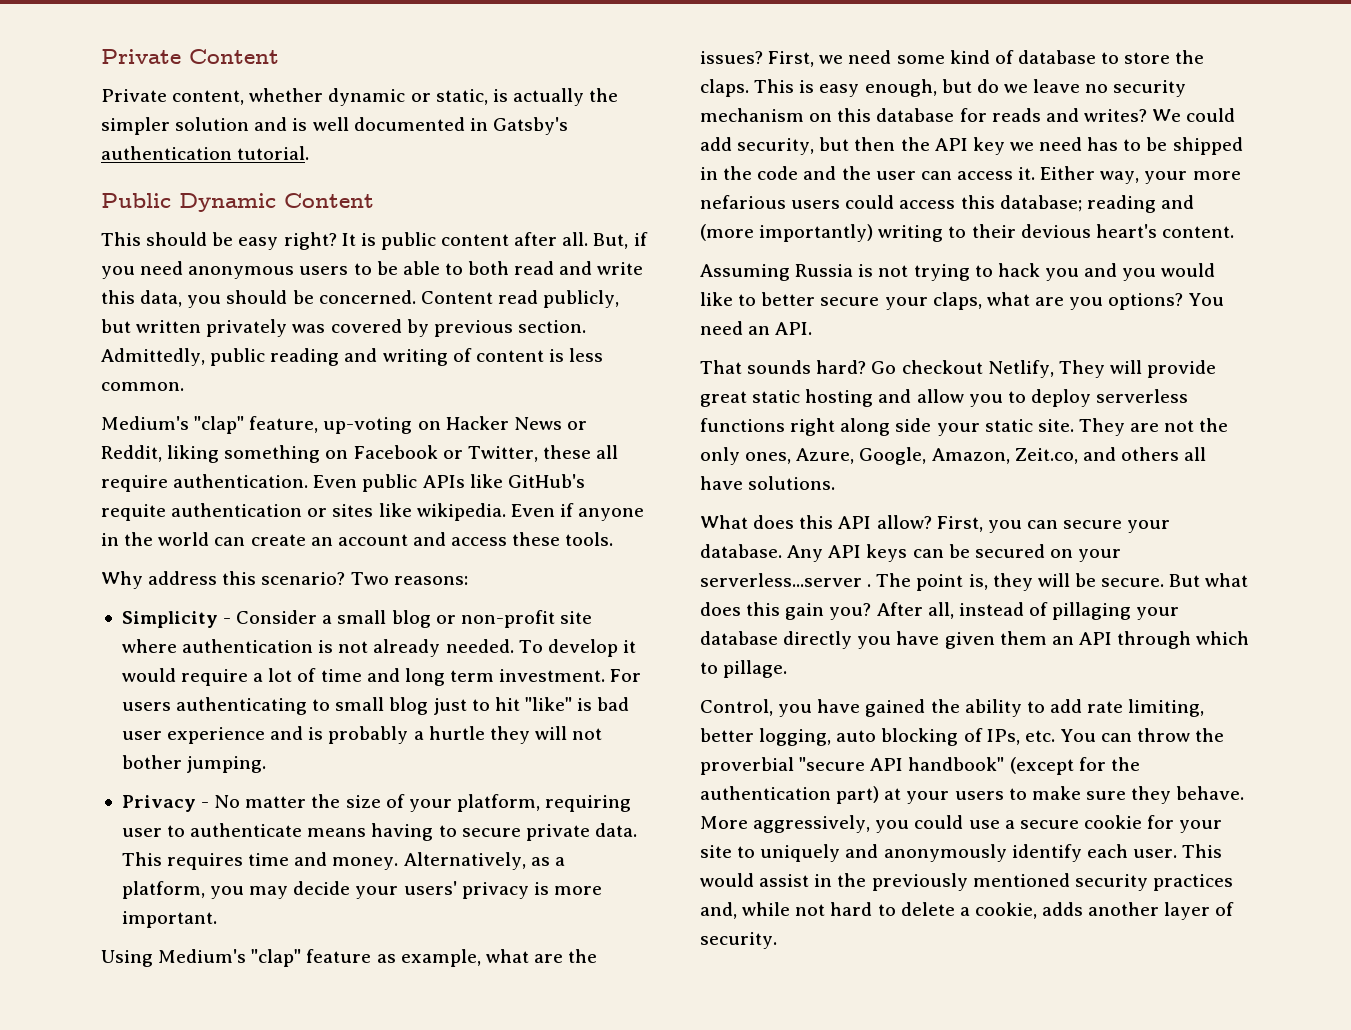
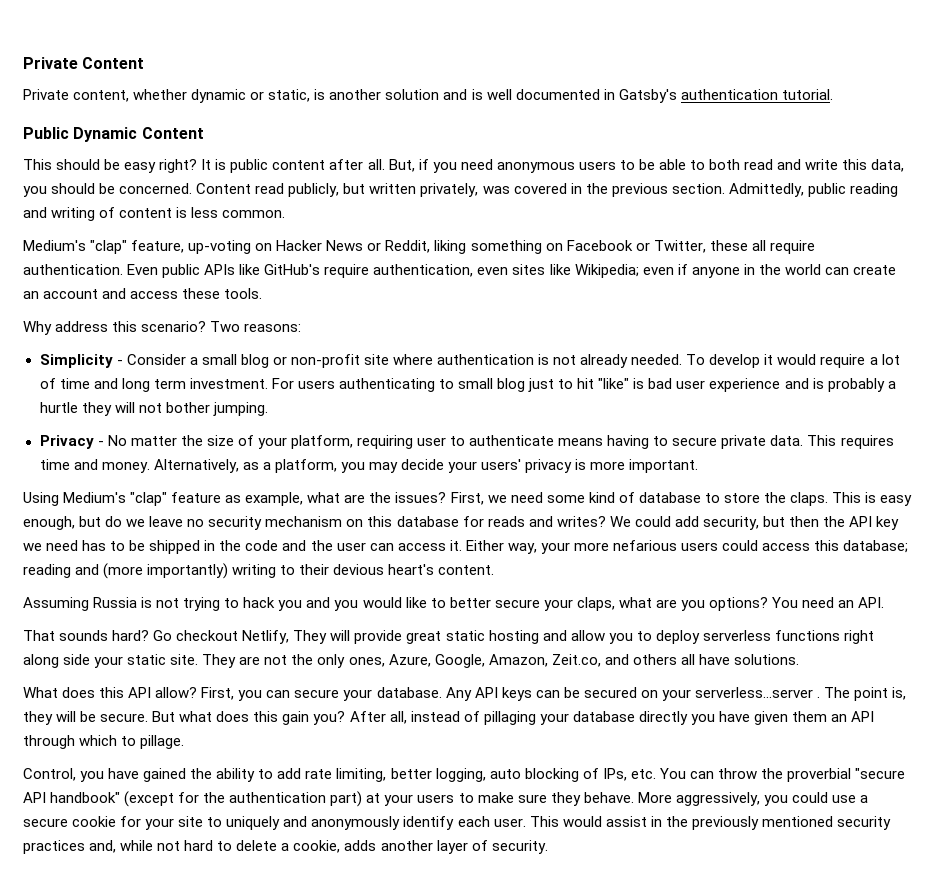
[512,88,619,106] [101,117,170,135] actually the simpler -> [329,89,382,100] another
[206,319,288,337] privately -> [420,183,479,197] privately,
[406,319,429,337] by -> [570,183,608,194] in the
[101,503,555,521] requite authentication or sites like wikipedia. Even -> [324,264,674,278] require authentication, even sites like Wikipedia; even

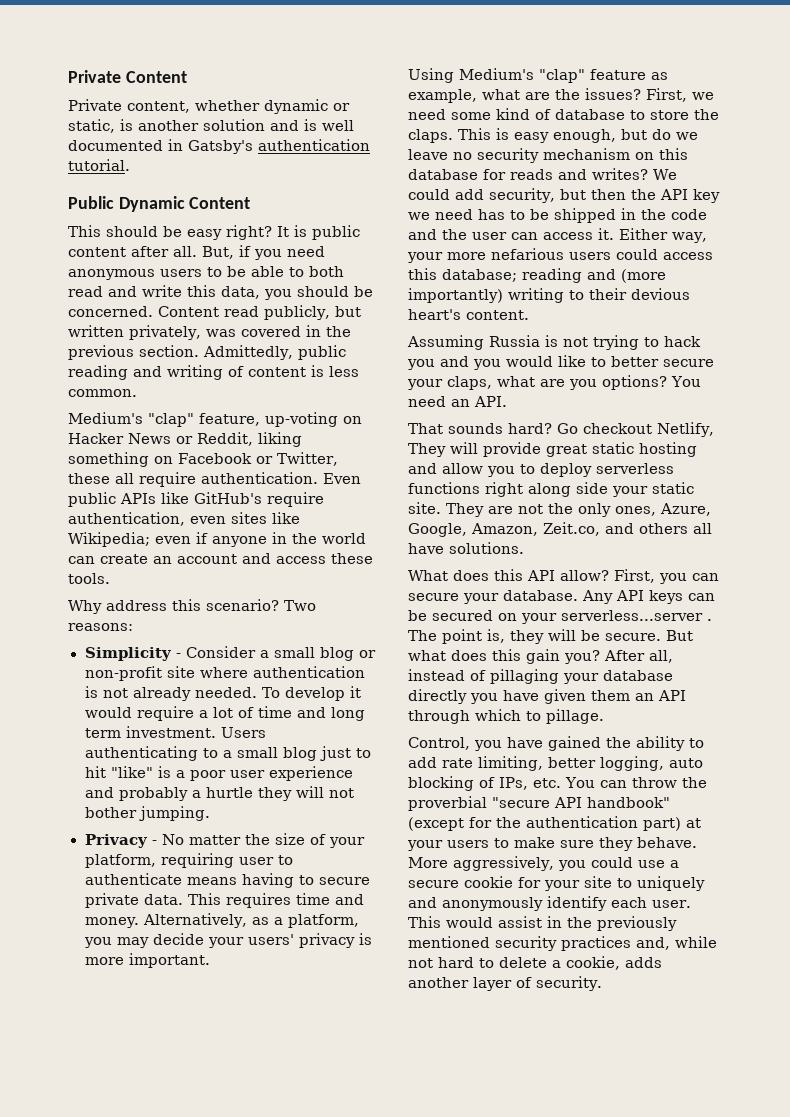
[271,378,335,389] For users -> [220,727,266,738] Users
(454, 384) none -> [222,750,232,758] a
[648,378,673,389] bad -> [175,770,226,781] a poor
[812,378,824,389] is -> (114, 792) none

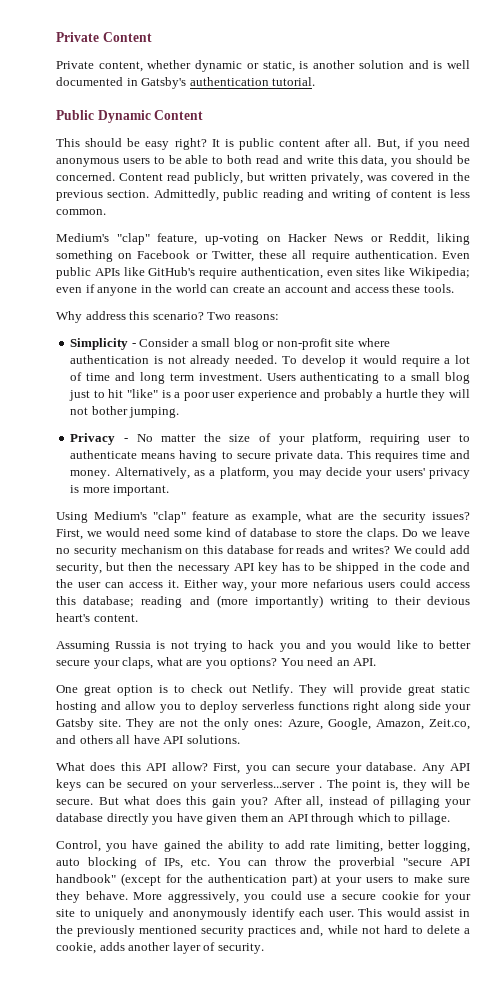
(580, 94) none -> [383,512,427,523] security
(714, 96) none -> [106,528,140,537] would
[458,128,671,143] This is easy enough, but do -> [402,529,418,537] Do
(656, 194) none -> [177,565,230,574] necessary
[408,209,473,220] we need -> (278, 568) none
[408,422,714,437] That sounds hard? Go checkout Netlify, -> [56,684,294,696] One great option is to check out Netlify.
[652,482,694,494] static -> [56,718,94,730] Gatsby
[615,506,656,516] ones, -> [254,721,284,727] ones:
(444, 548) none -> [163,736,184,744] API

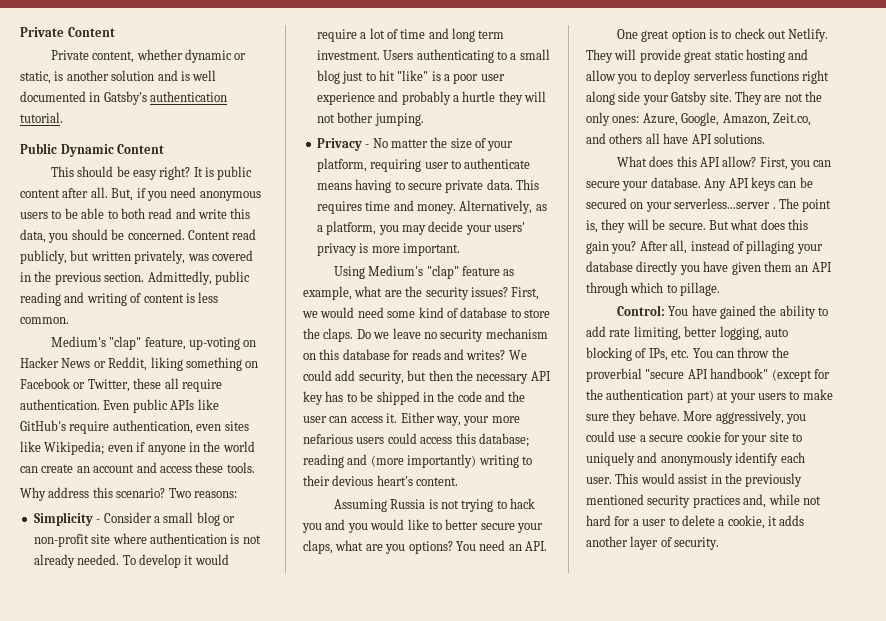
[56,840,128,852] Control, you -> [616,305,689,316] Control: You
(408, 929) none -> [614,516,667,526] for a user
(96, 948) none -> [768,516,777,526] it

